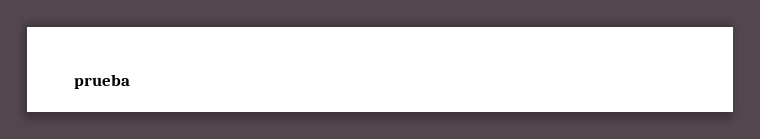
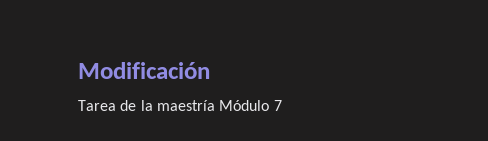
[74,74,130,89] prueba -> [78,62,210,79] [78,100,282,111] Modificación // Tarea de la maestría Módulo 7

